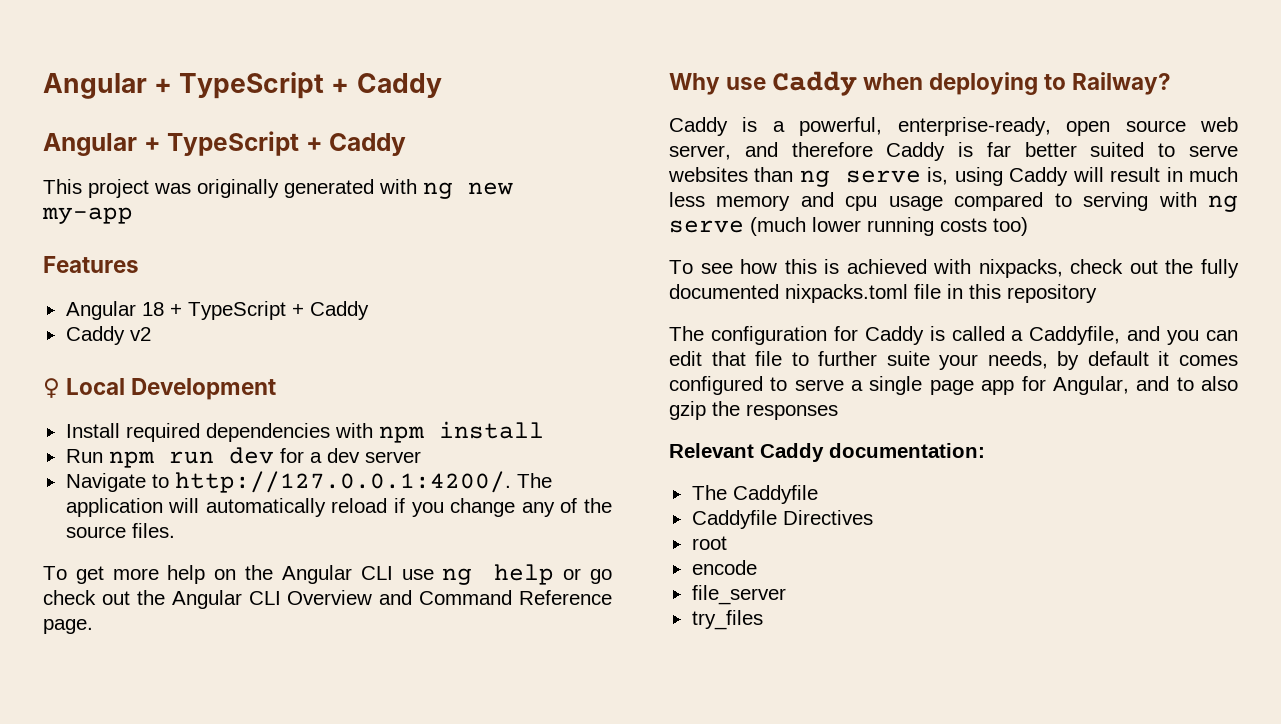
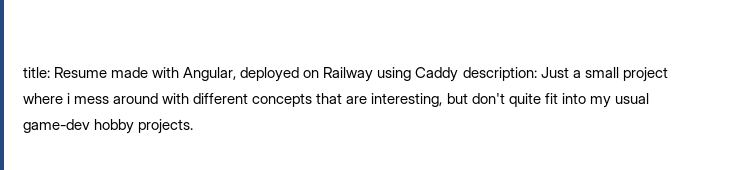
[43,72,442,99] [43,131,407,156] [43,179,513,199] [42,207,133,224] [43,256,139,273] [65,301,369,320] [65,326,151,345] [43,378,277,400] [65,421,544,443] [65,447,421,468] [65,471,552,493] [65,498,613,517] [65,523,175,538] [43,564,612,585] [43,590,612,609] [43,619,93,634] [669,71,1172,96] [669,117,1238,136] [669,142,1238,161] [668,167,1238,187] [669,192,1238,212] [669,217,1028,236] [669,259,1239,278] [669,284,1097,303] [669,326,1238,345] [669,351,1238,370] [669,376,1238,395] [669,401,838,420] [669,443,985,462] [691,485,818,504] [691,510,873,529] [691,536,727,550] [691,560,757,575] [691,585,786,605] [691,610,763,630] Angular + TypeScript + Caddy // Angular + TypeScript + Caddy // This project was originally generated with ng new my-app // Features // Angular 18 + TypeScript + Caddy // Caddy v2 // ♀ Local Development // Install required dependencies with npm install // Run npm run dev for a dev server // Navigate to http://127.0.0.1:4200/. The application will automatically reload if you change any of the source files. // To get more help on the Angular CLI use ng help or go check out the Angular CLI Overview and Command Reference page. // Why use Caddy when deploying to Railway? // Caddy is a powerful, enterprise-ready, open source web server, and therefore Caddy is far better suited to serve websites than ng serve is, using Caddy will result in much less memory and cpu usage compared to serving with ng serve (much lower running costs too) // To see how this is achieved with nixpacks, check out the fully documented nixpacks.toml file in this repository // The configuration for Caddy is called a Caddyfile, and you can edit that file to further suite your needs, by default it comes configured to serve a single page app for Angular, and to also gzip the responses // Relevant Caddy documentation: // The Caddyfile // Caddyfile Directives // root // encode // file_server // try_files -> [23,67,668,82] [23,93,649,108] [23,119,194,134] title: Resume made with Angular, deployed on Railway using Caddy description: Just a small project where i mess around with different concepts that are interesting, but don't quite fit into my usual game-dev hobby projects.

